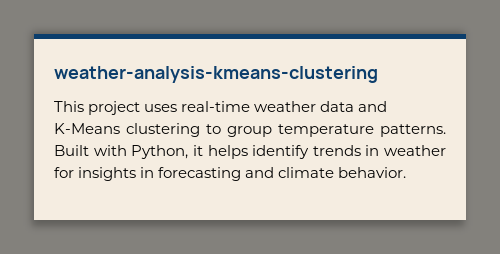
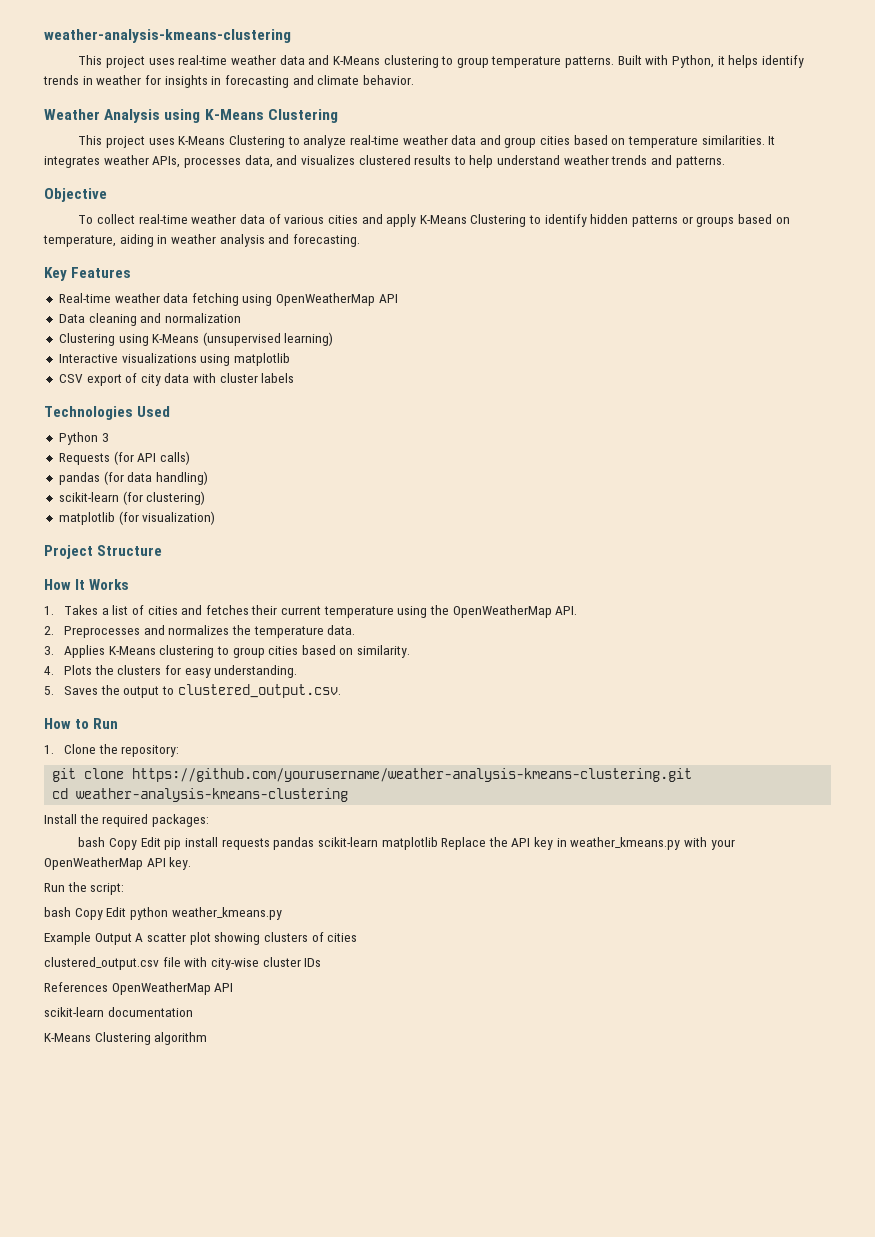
(407, 172) none -> [44,109,338,123] [78,135,776,148] [44,155,725,168] [44,188,107,202] [78,214,790,227] [43,234,360,247] [44,267,132,281] [58,293,398,306] [58,313,241,326] [58,332,334,346] [58,353,290,366] [58,373,295,386] [44,406,171,420] [58,432,109,445] [58,451,190,465] [58,471,208,485] [58,491,206,505] [58,511,216,525] [44,545,163,559] [44,579,130,590] [44,605,578,618] [44,625,356,638] [44,645,411,658] [44,665,298,678] [44,684,341,698] [44,718,119,729] [44,744,180,757] [52,768,693,782] [52,788,349,802] [44,814,209,827] [78,837,735,850] [44,857,192,870] [44,882,125,895] [44,907,282,920] [44,932,358,945] [44,957,322,970] [44,982,234,995] [44,1007,193,1017] [44,1032,208,1045] // Weather Analysis using K-Means Clustering // This project uses K-Means Clustering to analyze real-time weather data and group cities based on temperature similarities. It integrates weather APIs, processes data, and visualizes clustered results to help understand weather trends and patterns. // Objective // To collect real-time weather data of various cities and apply K-Means Clustering to identify hidden patterns or groups based on temperature, aiding in weather analysis and forecasting. // Key Features // Real-time weather data fetching using OpenWeatherMap API // Data cleaning and normalization // Clustering using K-Means (unsupervised learning) // Interactive visualizations using matplotlib // CSV export of city data with cluster labels // Technologies Used // Python 3 // Requests (for API calls) // pandas (for data handling) // scikit-learn (for clustering) // matplotlib (for visualization) // Project Structure // How It Works // 1. Takes a list of cities and fetches their current temperature using the OpenWeatherMap API. // 2. Preprocesses and normalizes the temperature data. // 3. Applies K-Means clustering to group cities based on similarity. // 4. Plots the clusters for easy understanding. // 5. Saves the output to clustered_output.csv. // How to Run // 1. Clone the repository: // git clone https://github.com/yourusername/weather-analysis-kmeans-clustering.git // cd weather-analysis-kmeans-clustering // Install the required packages: // bash Copy Edit pip install requests pandas scikit-learn matplotlib Replace the API key in weather_kmeans.py with your OpenWeatherMap API key. // Run the script: // bash Copy Edit python weather_kmeans.py // Example Output A scatter plot showing clusters of cities // clustered_output.csv file with city-wise cluster IDs // References OpenWeatherMap API // scikit-learn documentation // K-Means Clustering algorithm

